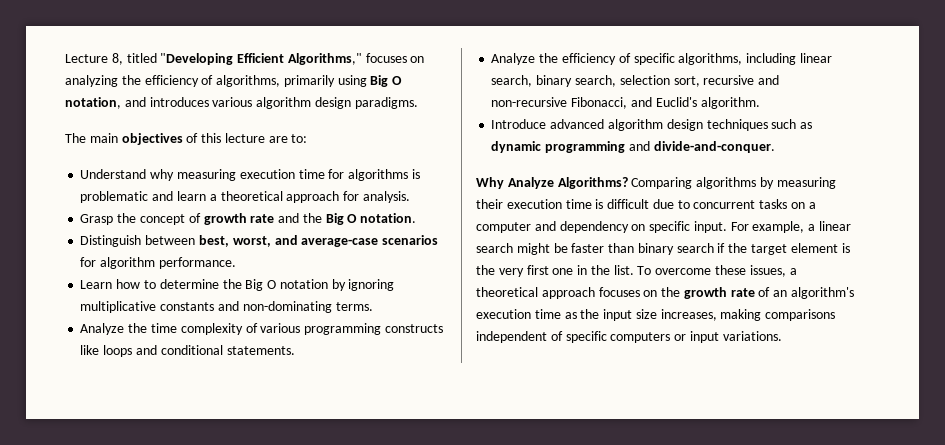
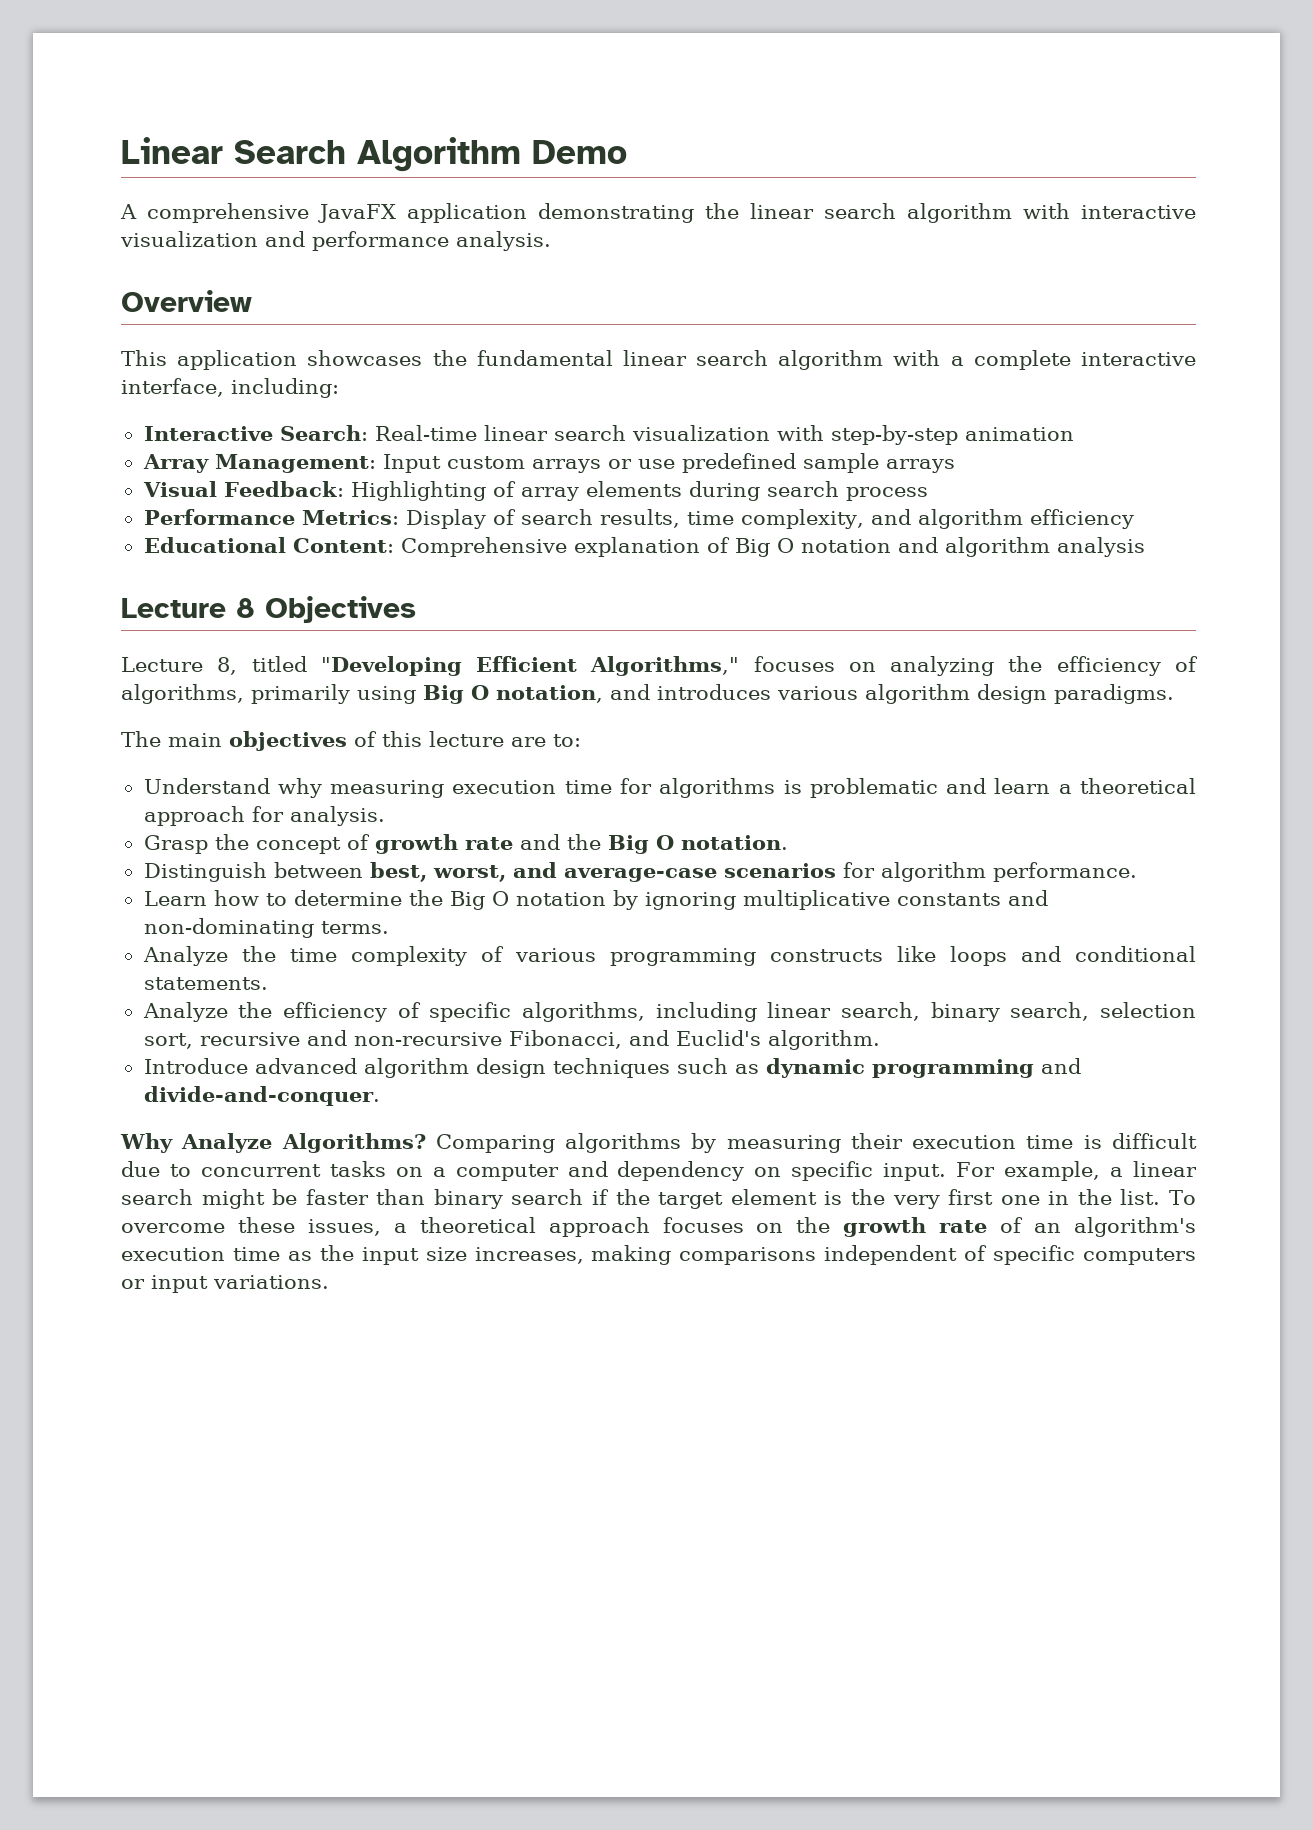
(65, 58) none -> [121,137,627,172] [120,203,1196,223] [120,231,551,251] [121,290,252,312] [121,350,1196,370] [121,378,339,398] [143,425,1074,445] [142,453,955,473] [142,481,928,501] [143,509,1134,529] [143,537,1145,557] [121,596,416,623] Linear Search Algorithm Demo // A comprehensive JavaFX application demonstrating the linear search algorithm with interactive visualization and performance analysis. // Overview // This application showcases the fundamental linear search algorithm with a complete interactive interface, including: // Interactive Search: Real-time linear search visualization with step-by-step animation // Array Management: Input custom arrays or use predefined sample arrays // Visual Feedback: Highlighting of array elements during search process // Performance Metrics: Display of search results, time complexity, and algorithm efficiency // Educational Content: Comprehensive explanation of Big O notation and algorithm analysis // Lecture 8 Objectives //

